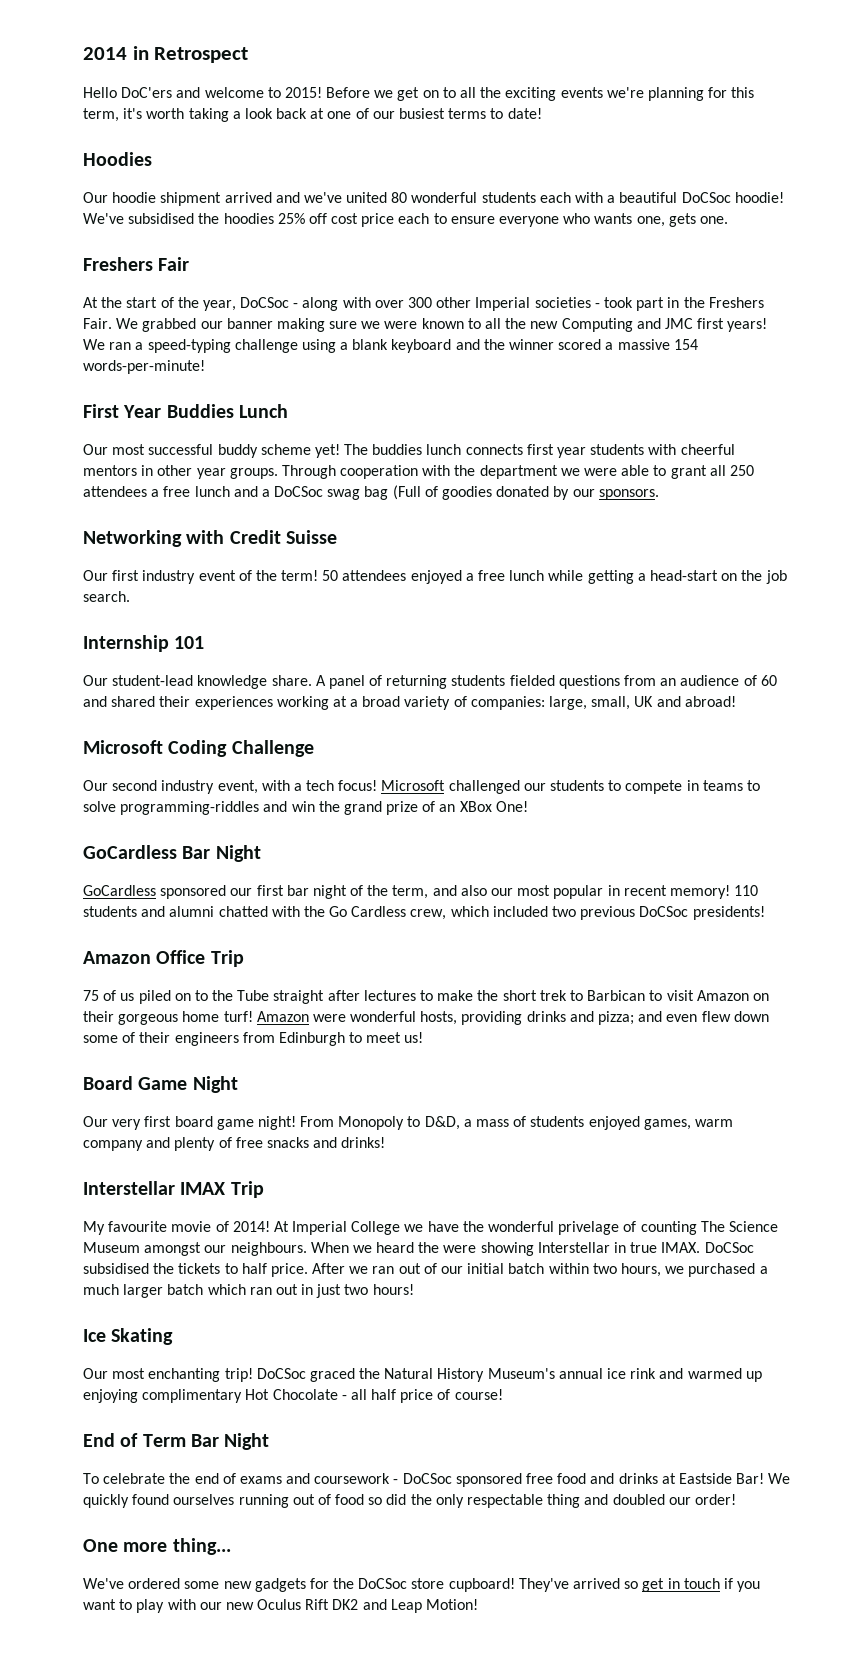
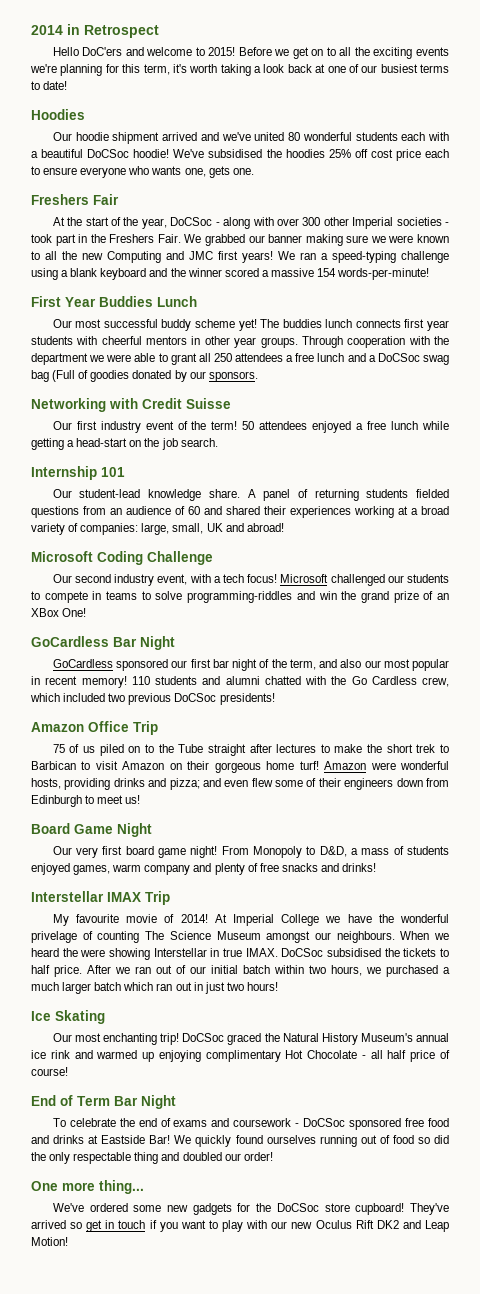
[733,1011,769,1022] down -> (273, 782) none
(239, 1039) none -> [396,778,423,787] down

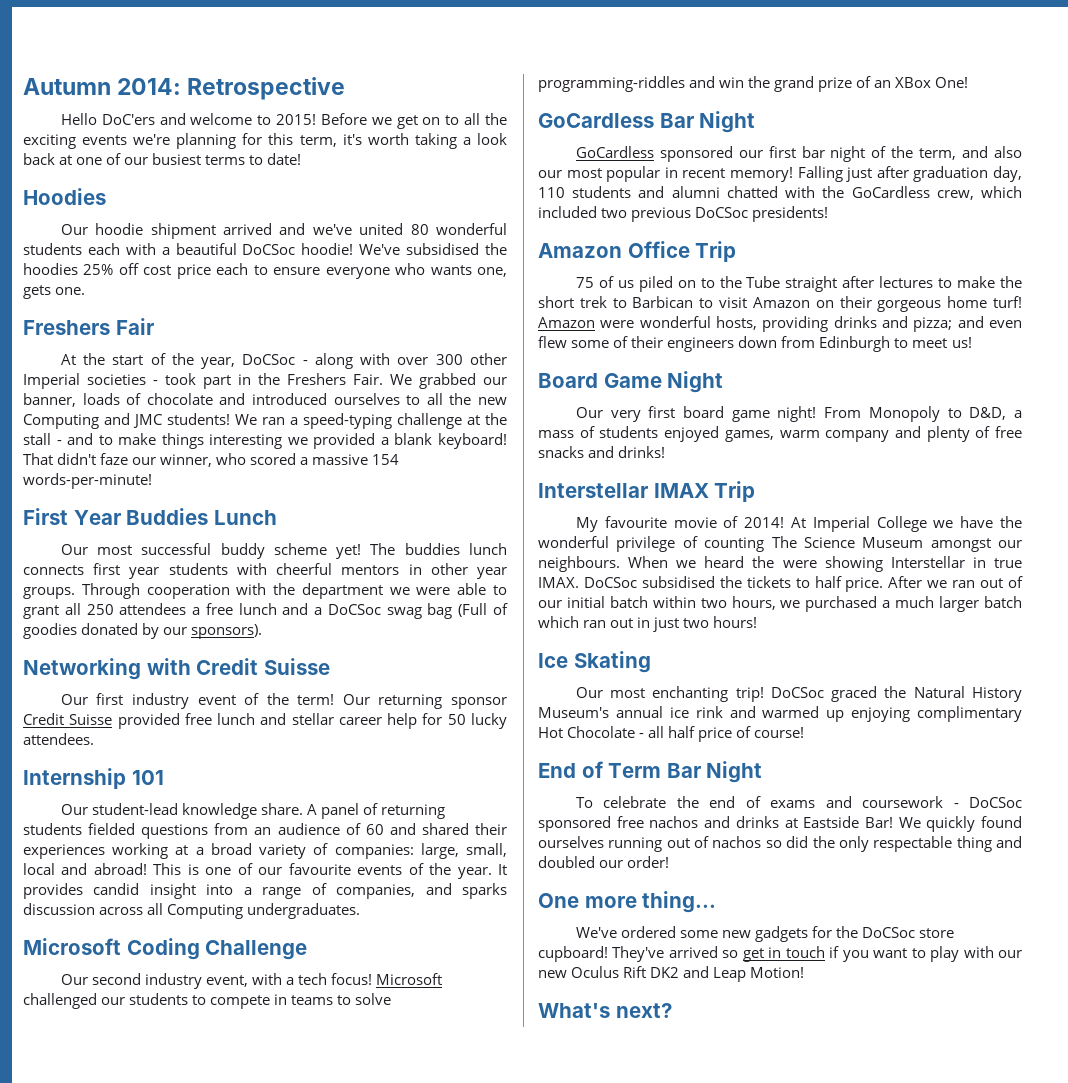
[31,24,159,38] 2014 in Retrospect -> [23,77,346,100] Autumn 2014: Retrospective
[268,234,449,246] banner making sure we were known -> [23,393,400,407] banner, loads of chocolate and introduced ourselves
[218,251,273,263] first years! -> [167,413,230,425] students!
[31,268,222,280] using a blank keyboard and the winner -> [467,413,507,425] [23,433,508,449] [23,453,247,467] at the stall - and to make things interesting we provided a blank keyboard! That didn't faze our winner, who
[208,371,258,382] sponsors. -> [191,624,263,639] sponsors).
[242,421,449,433] [31,438,218,450] 50 attendees enjoyed a free lunch while getting a head-start on the job search. -> [342,694,507,709] [23,713,507,729] [23,733,94,745] Our returning sponsor Credit Suisse provided free lunch and stellar career help for 50 lucky attendees.
[206,523,223,532] UK -> [23,863,55,875] local
(284, 527) none -> [153,863,507,879] [23,883,508,899] [23,903,361,919] This is one of our favourite events of the year. It provides candid insight into a range of companies, and sparks discussion across all Computing undergraduates.
(127, 682) none -> [797,166,1023,182] Falling just after graduation day,
[351,676,417,685] Go Cardless -> [851,186,930,198] GoCardless
[31,931,77,943] privelage -> [616,536,676,552] privilege
[428,1118,450,1127] food -> [649,816,699,828] nachos
[392,1135,414,1144] food -> [712,836,762,848] nachos
(68, 1241) none -> [538,1003,672,1018] // What's next?

